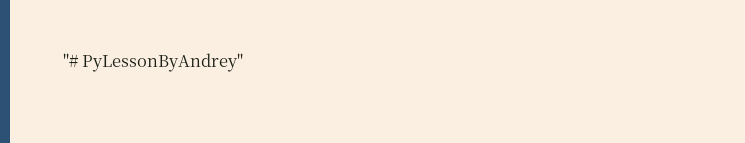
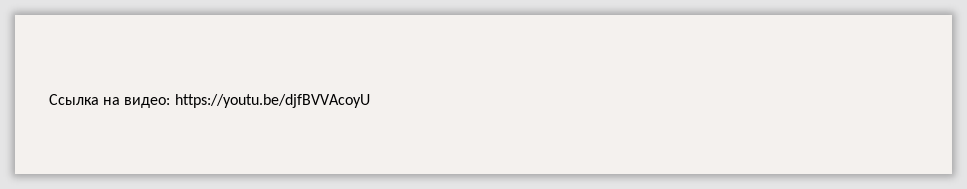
[63,53,244,72] "# PyLessonByAndrey" -> [49,94,370,108] Ссылка на видео: https://youtu.be/djfBVVAcoyU

